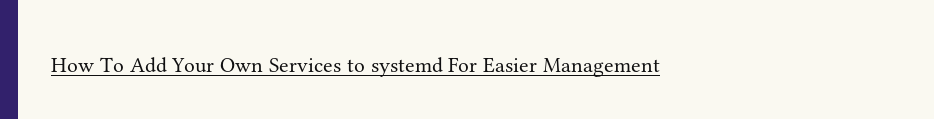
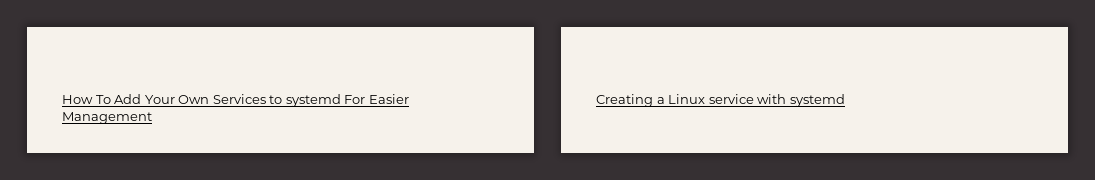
(661, 67) none -> [596,94,845,107] // Creating a Linux service with systemd

